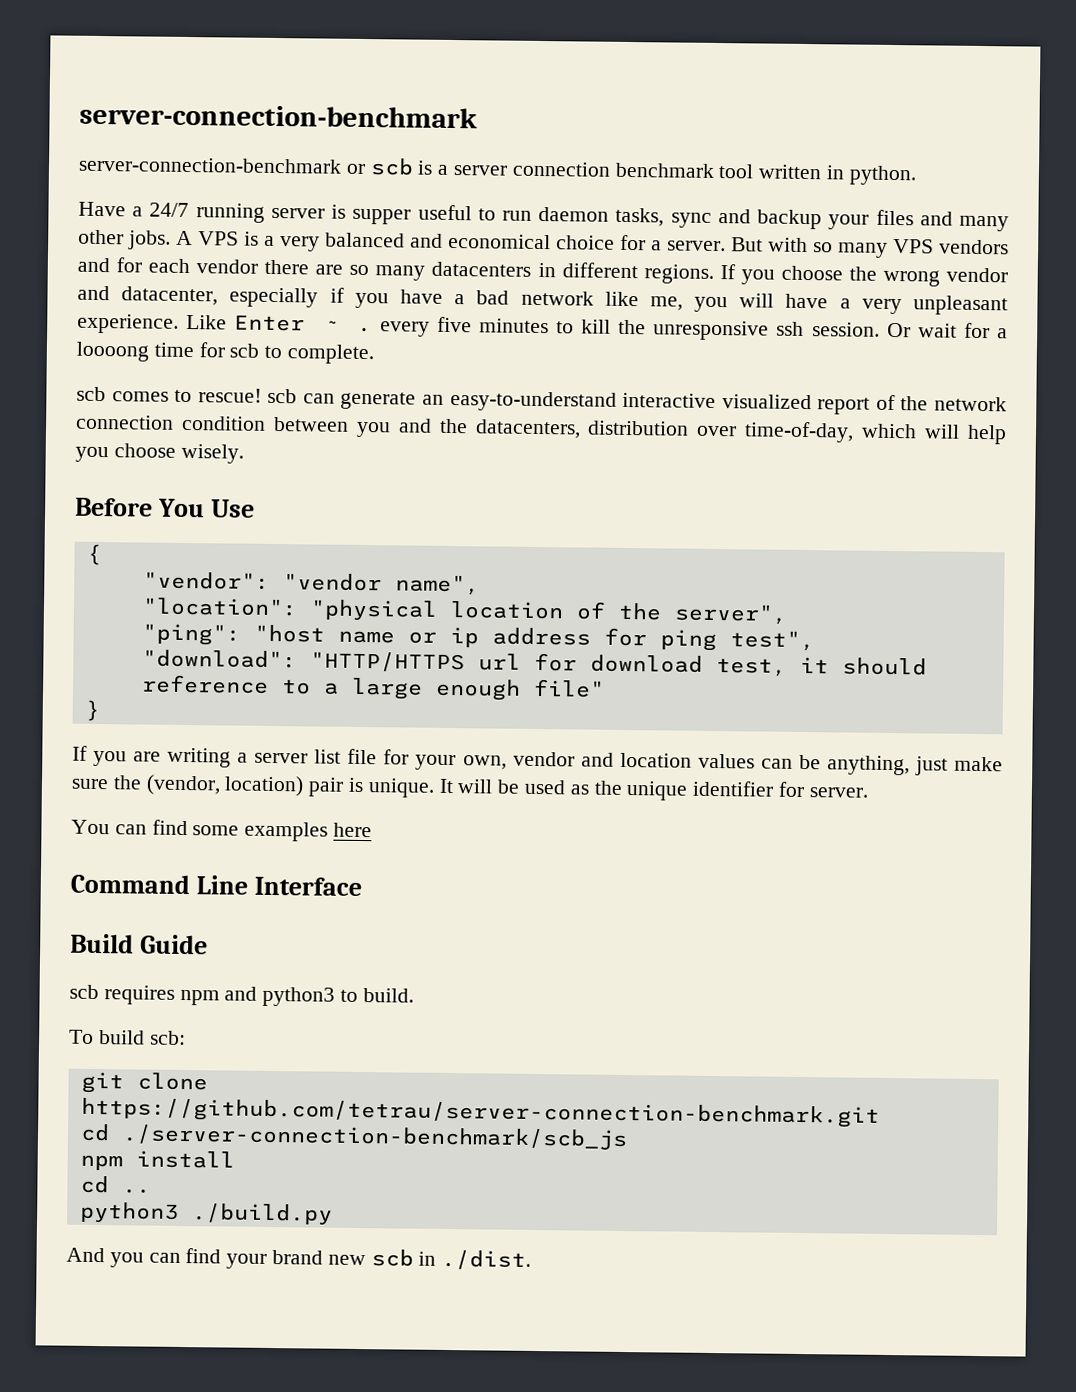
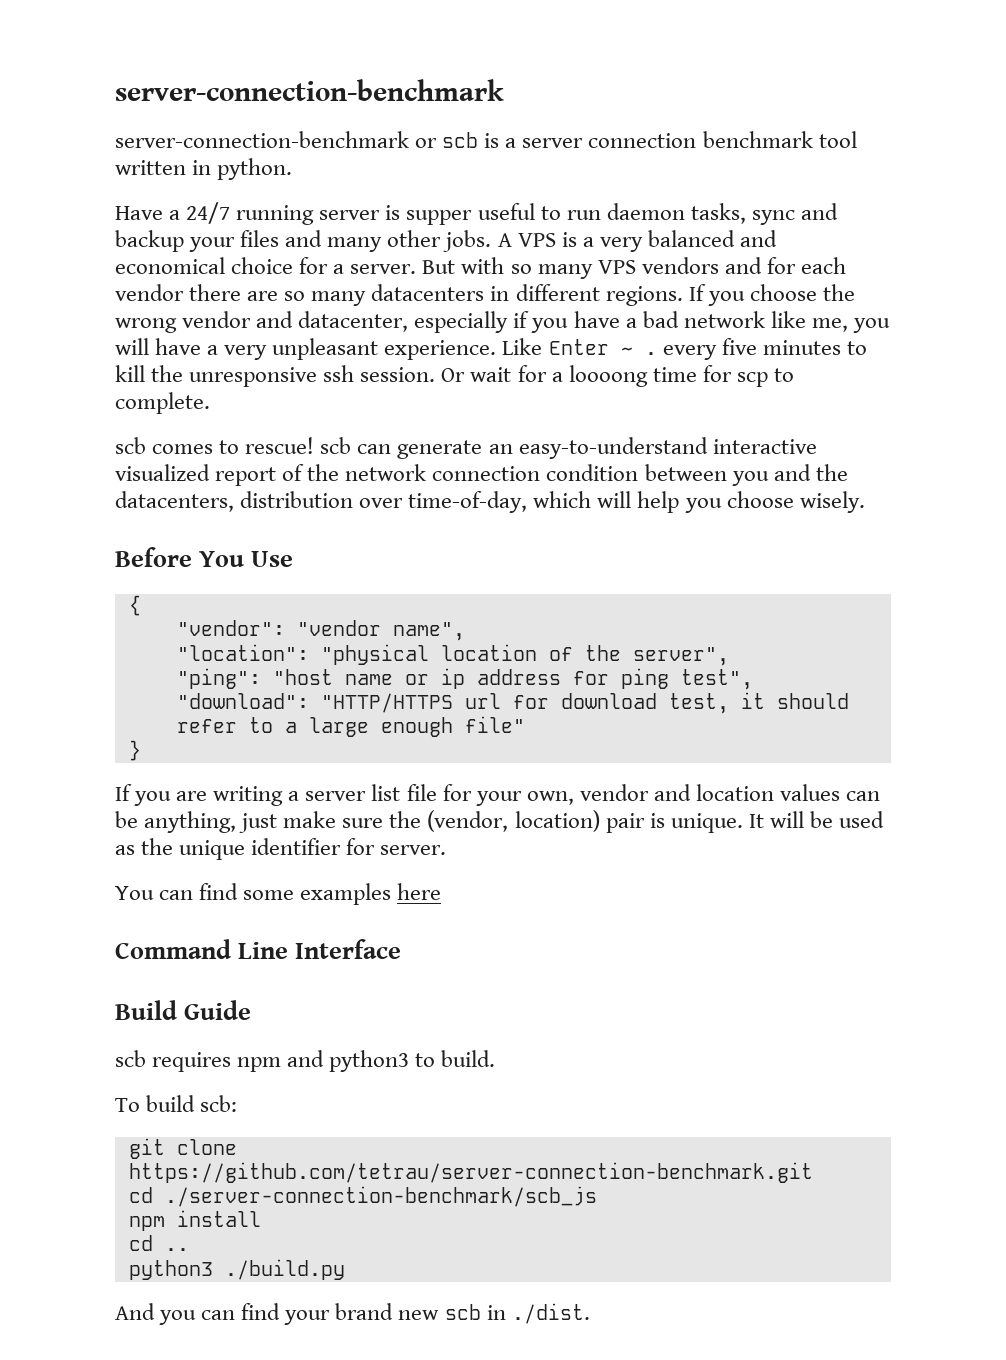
[229,343,260,358] scb -> [736,372,768,387] scp
[141,674,269,694] reference -> [176,719,237,733] refer

